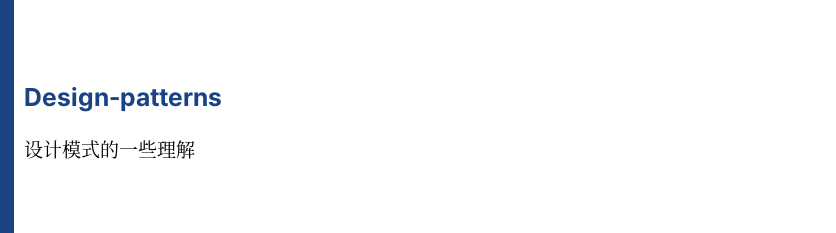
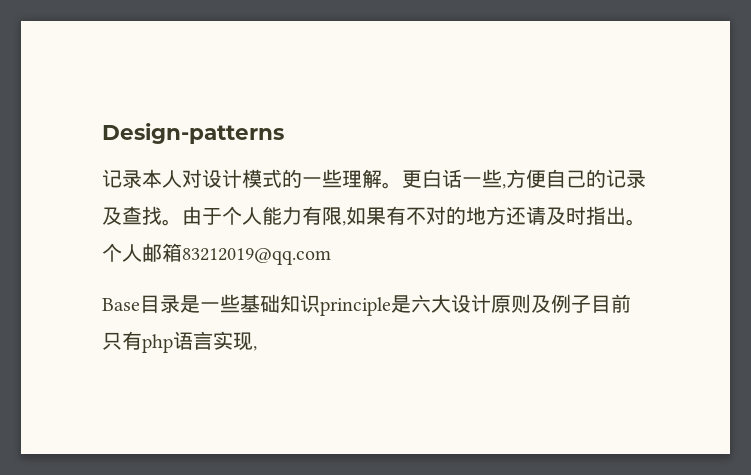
(222, 99) none -> [102,169,202,188] 记录本人对
(195, 149) none -> [382,169,646,189] [102,206,646,226] [102,243,331,265] [102,294,631,316] [102,331,257,353] 。更白话一些,方便自己的记录及查找。由于个人能力有限,如果有不对的地方还请及时指出。个人邮箱83212019@qq.com // Base目录是一些基础知识principle是六大设计原则及例子目前只有php语言实现,

